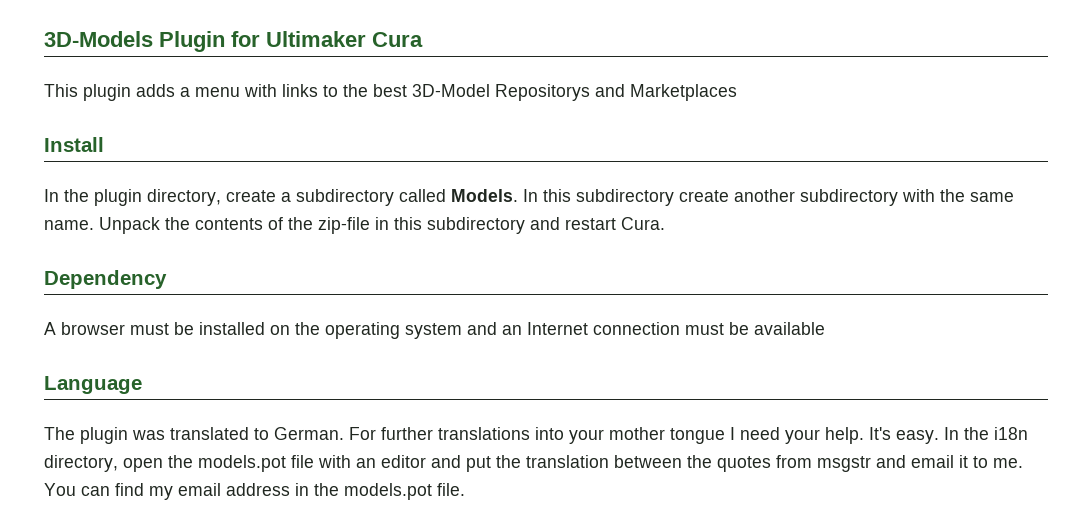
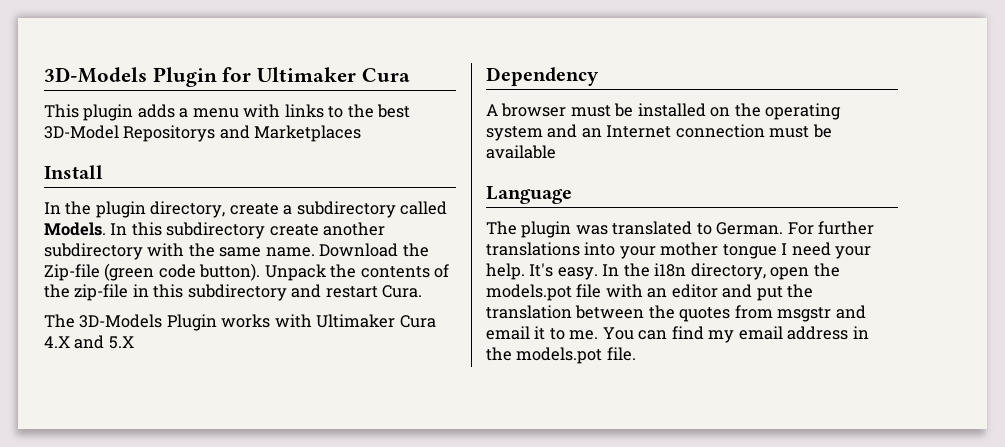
(94, 225) none -> [319,243,429,257] [44,263,261,281] Download the Zip-file (green code button).
(665, 223) none -> [44,314,436,331] [44,335,134,349] // The 3D-Models Plugin works with Ultimaker Cura 4.X and 5.X

